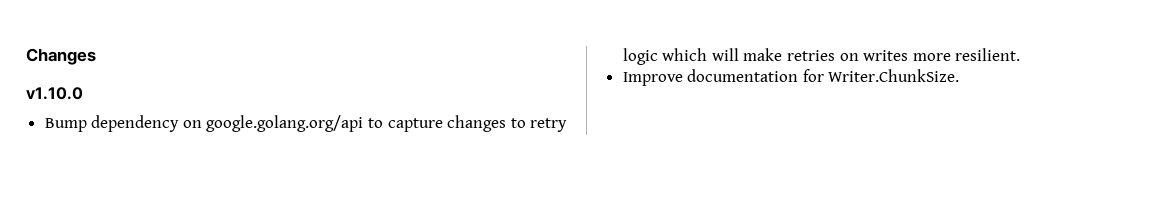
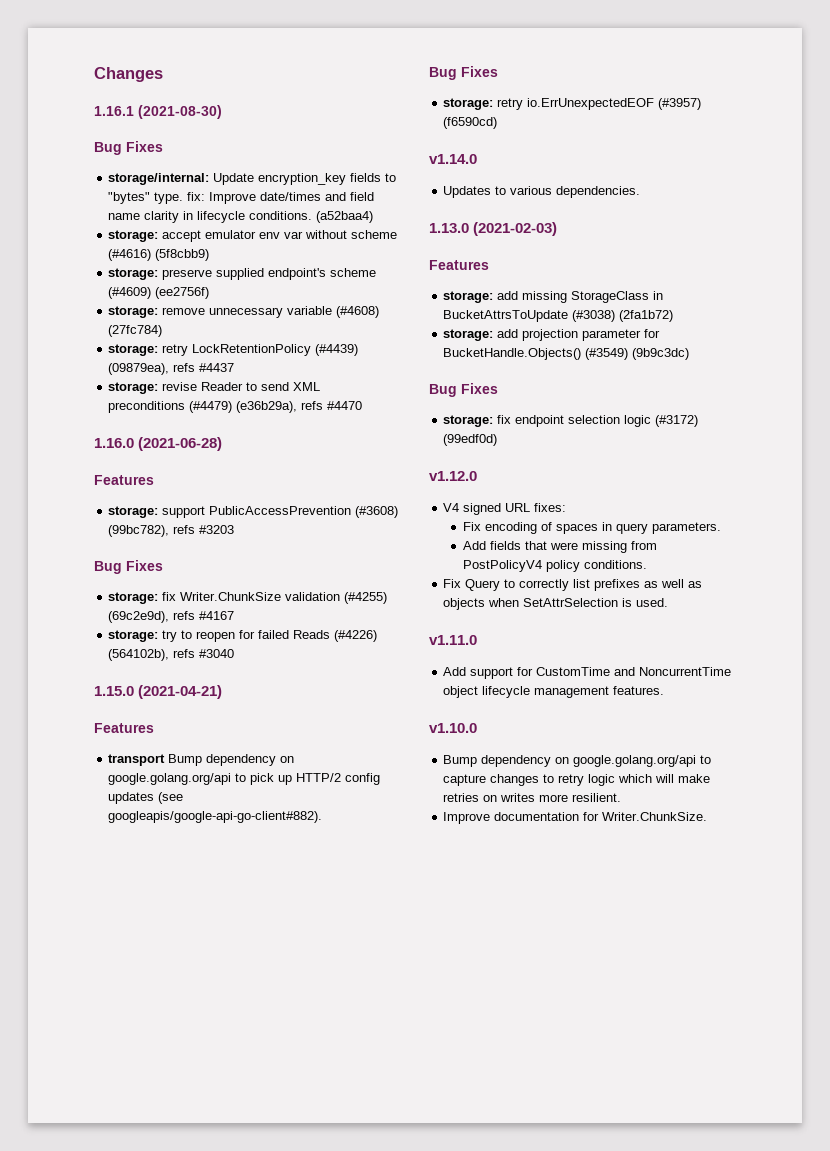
(96, 56) none -> [94,105,222,119] [94,141,163,155] [108,173,397,185] [108,192,375,204] [108,211,374,223] [108,230,398,242] [108,249,210,261] [108,268,377,280] [108,287,210,299] [108,306,380,318] [108,325,163,337] [108,344,359,356] [108,363,235,375] [108,382,321,394] [108,401,363,413] [94,437,223,451] [94,475,154,485] [108,506,399,518] [108,525,235,537] [94,560,163,574] [108,592,388,604] [108,611,235,623] [108,630,378,642] [108,649,235,661] [94,685,223,699] [94,723,154,733] [108,754,295,766] [108,773,381,785] [108,792,184,804] [108,811,323,823] [429,66,498,80] [443,98,702,110] [443,117,498,129] [429,154,477,164] [443,186,641,198] [429,222,558,236] [429,260,489,270] [443,291,664,303] [443,310,674,322] [443,329,661,341] [443,348,690,360] [429,383,498,397] [443,415,699,427] [443,434,498,446] [429,471,477,481] [443,503,567,515] [463,522,722,534] [463,541,658,553] [463,560,648,572] [443,579,703,591] [443,598,669,610] [429,635,477,645] [443,667,732,679] [443,686,665,698] // 1.16.1 (2021-08-30) // Bug Fixes // storage/internal: Update encryption_key fields to "bytes" type. fix: Improve date/times and field name clarity in lifecycle conditions. (a52baa4) // storage: accept emulator env var without scheme (#4616) (5f8cbb9) // storage: preserve supplied endpoint's scheme (#4609) (ee2756f) // storage: remove unnecessary variable (#4608) (27fc784) // storage: retry LockRetentionPolicy (#4439) (09879ea), refs #4437 // storage: revise Reader to send XML preconditions (#4479) (e36b29a), refs #4470 // 1.16.0 (2021-06-28) // Features // storage: support PublicAccessPrevention (#3608) (99bc782), refs #3203 // Bug Fixes // storage: fix Writer.ChunkSize validation (#4255) (69c2e9d), refs #4167 // storage: try to reopen for failed Reads (#4226) (564102b), refs #3040 // 1.15.0 (2021-04-21) // Features // transport Bump dependency on google.golang.org/api to pick up HTTP/2 config updates (see googleapis/google-api-go-client#882). // Bug Fixes // storage: retry io.ErrUnexpectedEOF (#3957) (f6590cd) // v1.14.0 // Updates to various dependencies. // 1.13.0 (2021-02-03) // Features // storage: add missing StorageClass in BucketAttrsToUpdate (#3038) (2fa1b72) // storage: add projection parameter for BucketHandle.Objects() (#3549) (9b9c3dc) // Bug Fixes // storage: fix endpoint selection logic (#3172) (99edf0d) // v1.12.0 // V4 signed URL fixes: // Fix encoding of spaces in query parameters. // Add fields that were missing from PostPolicyV4 policy conditions. // Fix Query to correctly list prefixes as well as objects when SetAttrSelection is used. // v1.11.0 // Add support for CustomTime and NoncurrentTime object lifecycle management features.

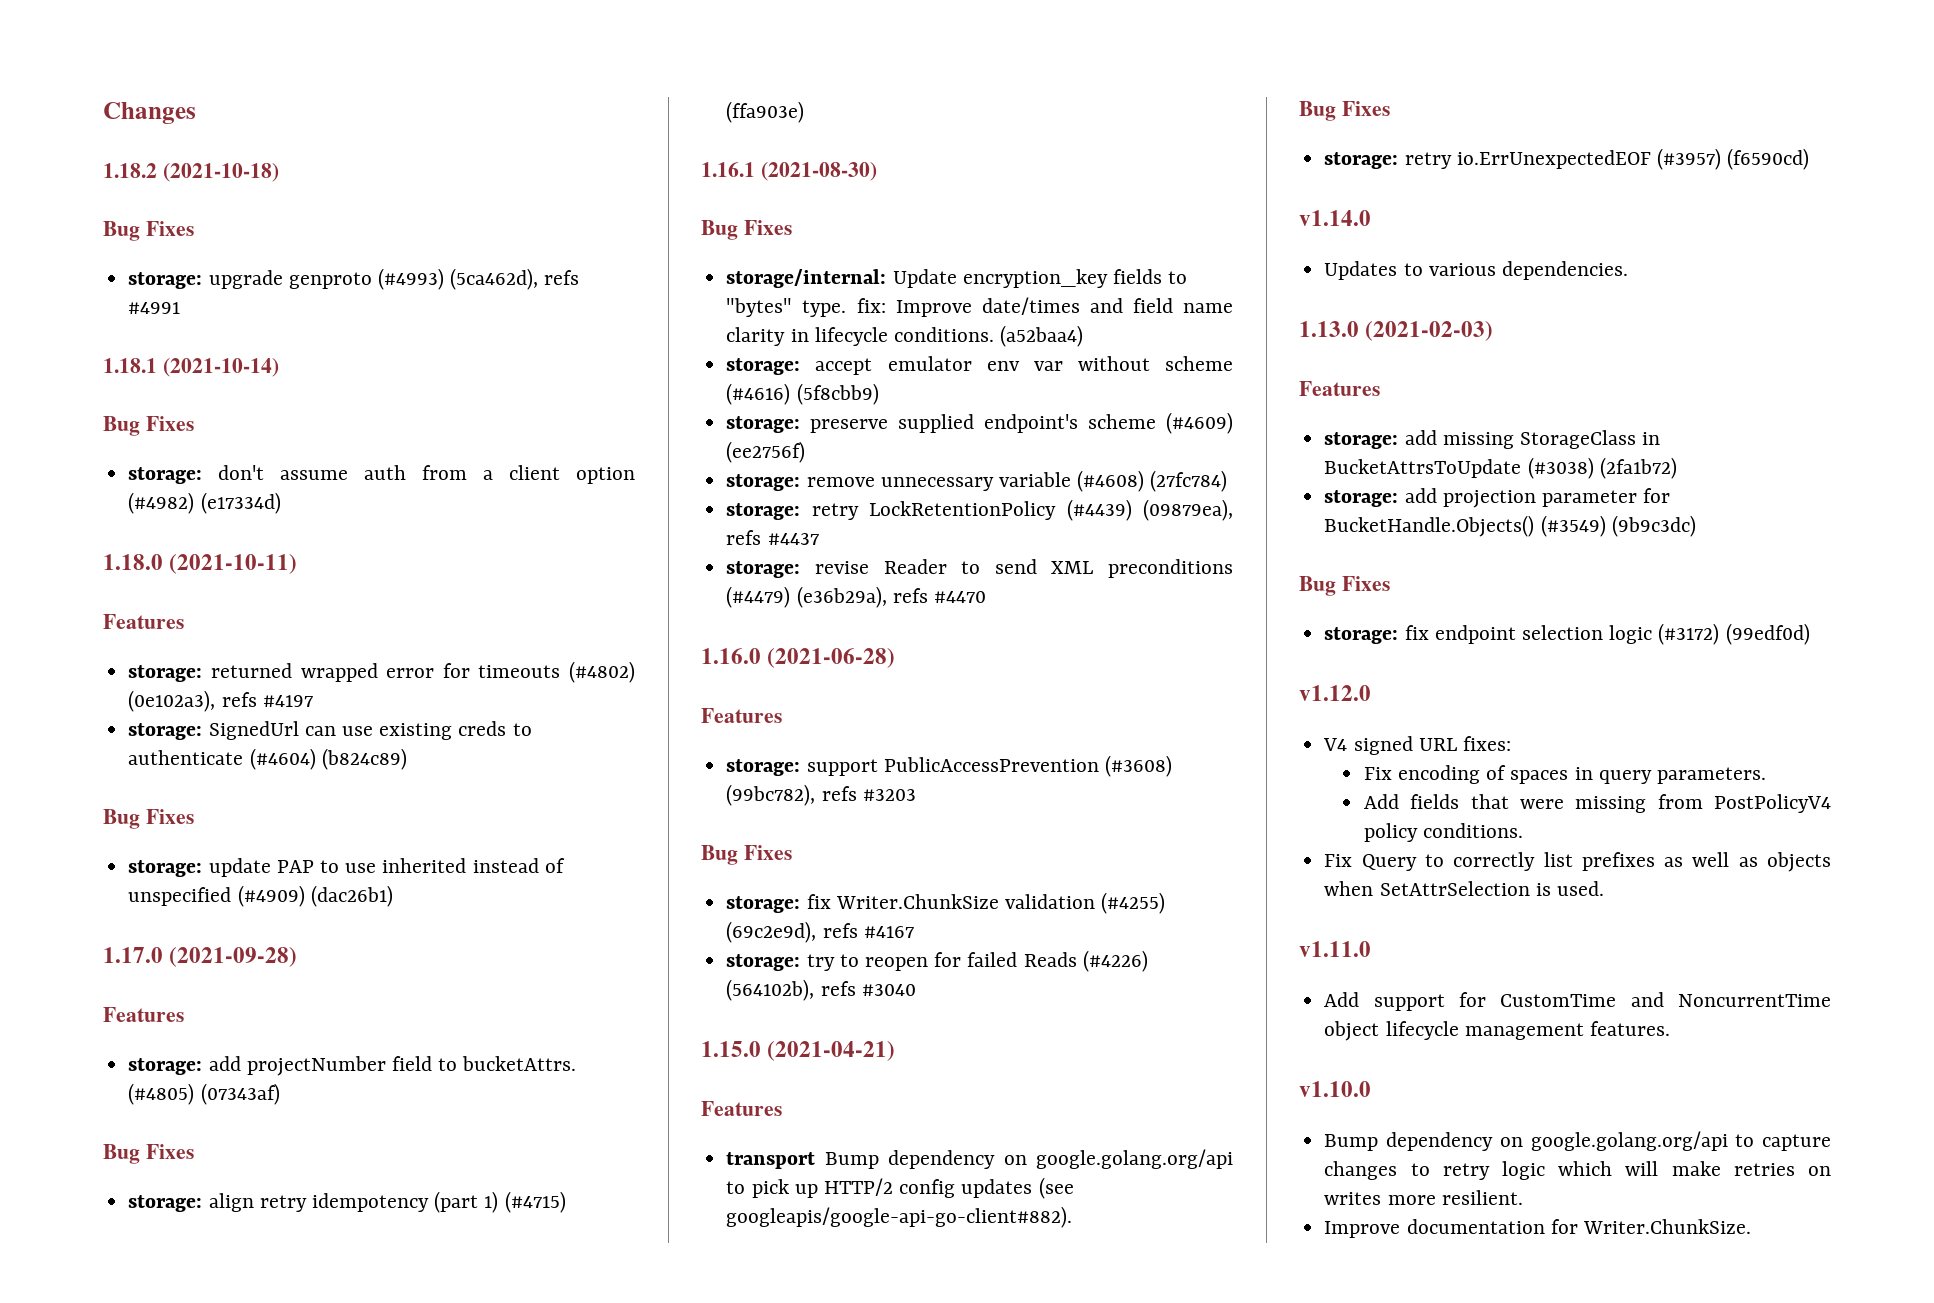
(163, 74) none -> [103,163,279,182] [103,221,194,241] [128,268,580,290] [128,302,181,314] [103,358,279,377] [103,416,194,436] [128,465,635,484] [128,492,281,514] [103,554,298,574] [103,614,184,629] [128,661,635,683] [128,690,313,712] [128,721,532,740] [128,748,407,770] [103,809,194,829] [128,858,565,877] [128,885,393,907] [103,947,298,967] [103,1007,184,1022] [128,1056,577,1076] [128,1083,280,1105] [103,1144,194,1164] [128,1191,566,1213] [726,101,805,123] // 1.18.2 (2021-10-18) // Bug Fixes // storage: upgrade genproto (#4993) (5ca462d), refs #4991 // 1.18.1 (2021-10-14) // Bug Fixes // storage: don't assume auth from a client option (#4982) (e17334d) // 1.18.0 (2021-10-11) // Features // storage: returned wrapped error for timeouts (#4802) (0e102a3), refs #4197 // storage: SignedUrl can use existing creds to authenticate (#4604) (b824c89) // Bug Fixes // storage: update PAP to use inherited instead of unspecified (#4909) (dac26b1) // 1.17.0 (2021-09-28) // Features // storage: add projectNumber field to bucketAttrs. (#4805) (07343af) // Bug Fixes // storage: align retry idempotency (part 1) (#4715) (ffa903e)

